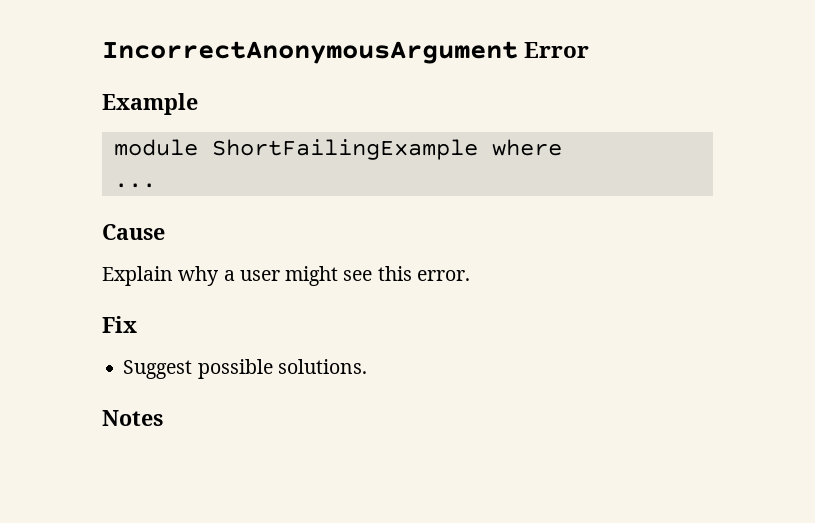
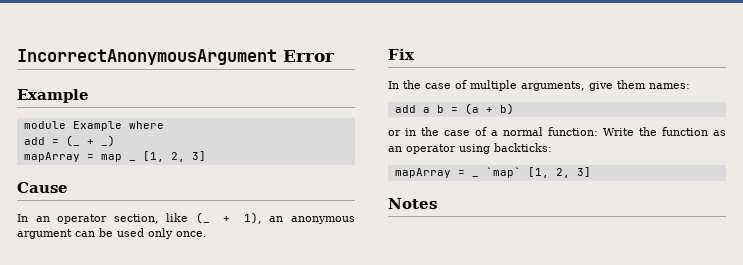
[211,139,478,160] ShortFailingExample -> [72,121,122,131] Example
[113,183,156,188] [102,224,165,240] [102,266,470,286] [102,316,137,333] [123,359,367,379] ... // Cause // Explain why a user might see this error. // Fix // Suggest possible solutions. -> [23,135,115,147] [23,151,206,162] [17,182,68,193] [17,212,355,224] [17,228,207,239] [388,49,415,60] [388,80,690,91] [394,103,514,115] [388,127,726,136] [388,143,552,154] [394,168,465,178] [471,167,591,178] add = (_ + _) // mapArray = map _ [1, 2, 3] // Cause // In an operator section, like (_ + 1), an anonymous argument can be used only once. // Fix // In the case of multiple arguments, give them names: // add a b = (a + b) // or in the case of a normal function: Write the function as an operator using backticks: // mapArray = _ `map` [1, 2, 3]

